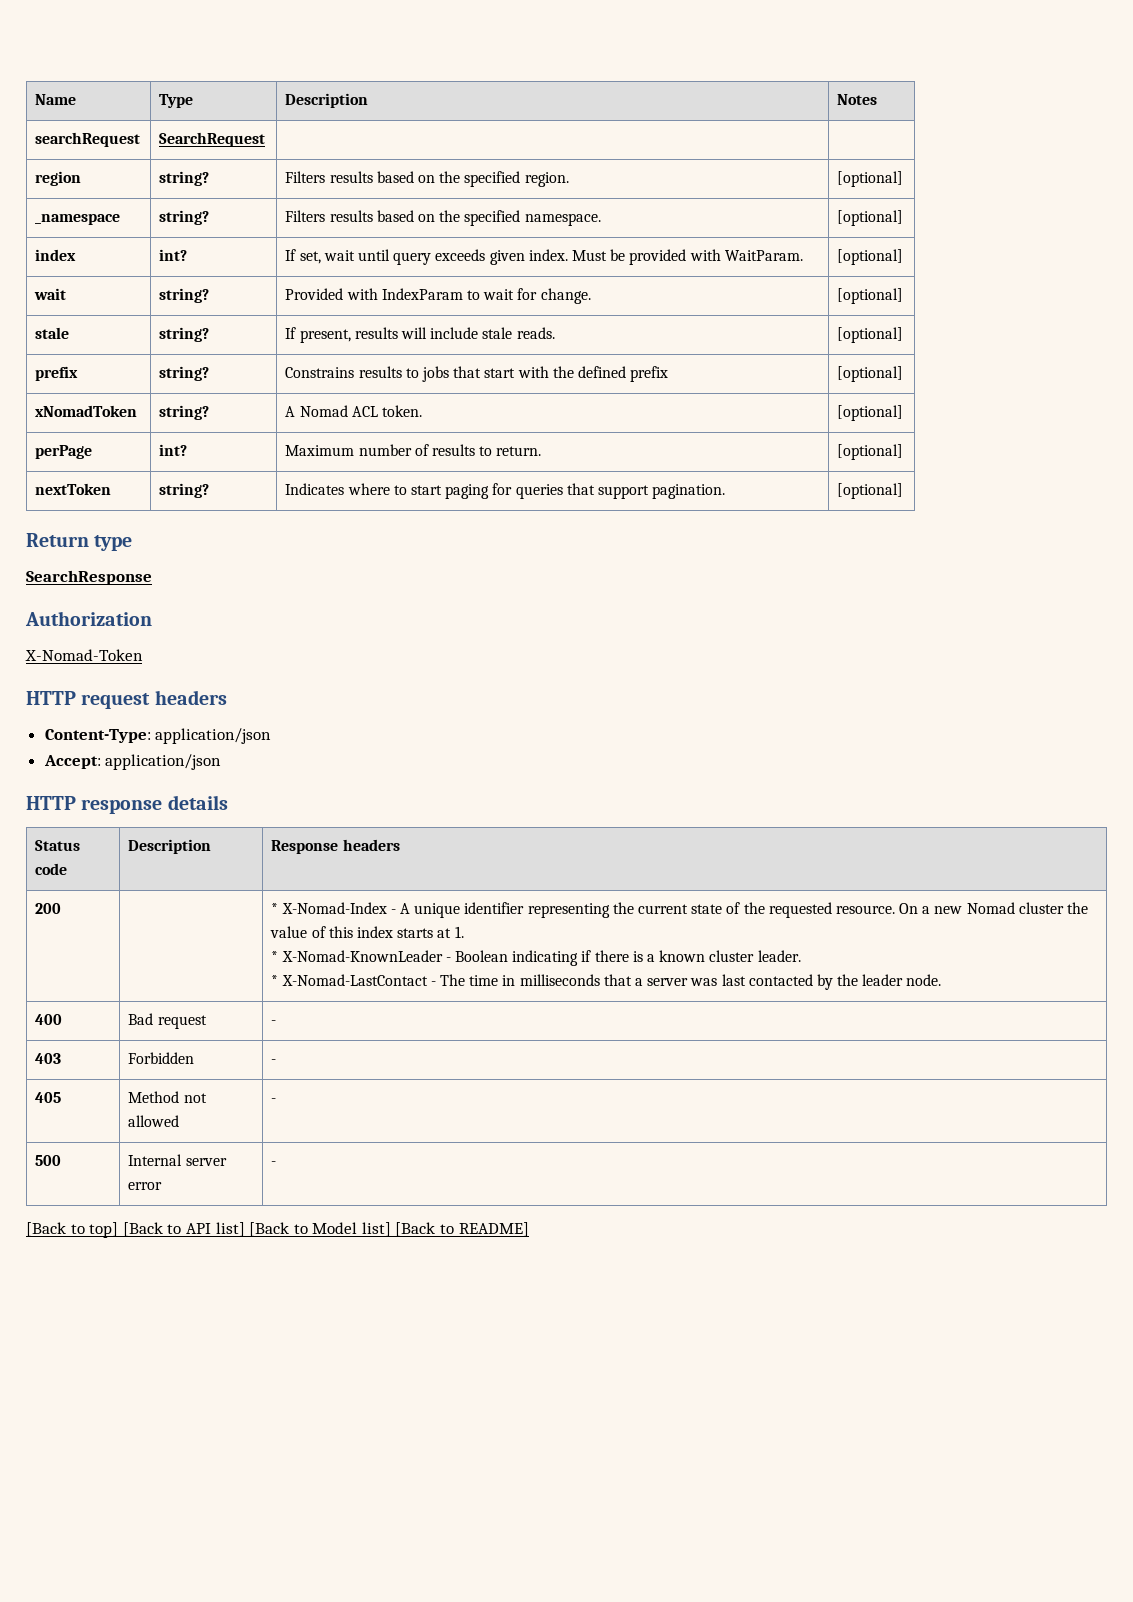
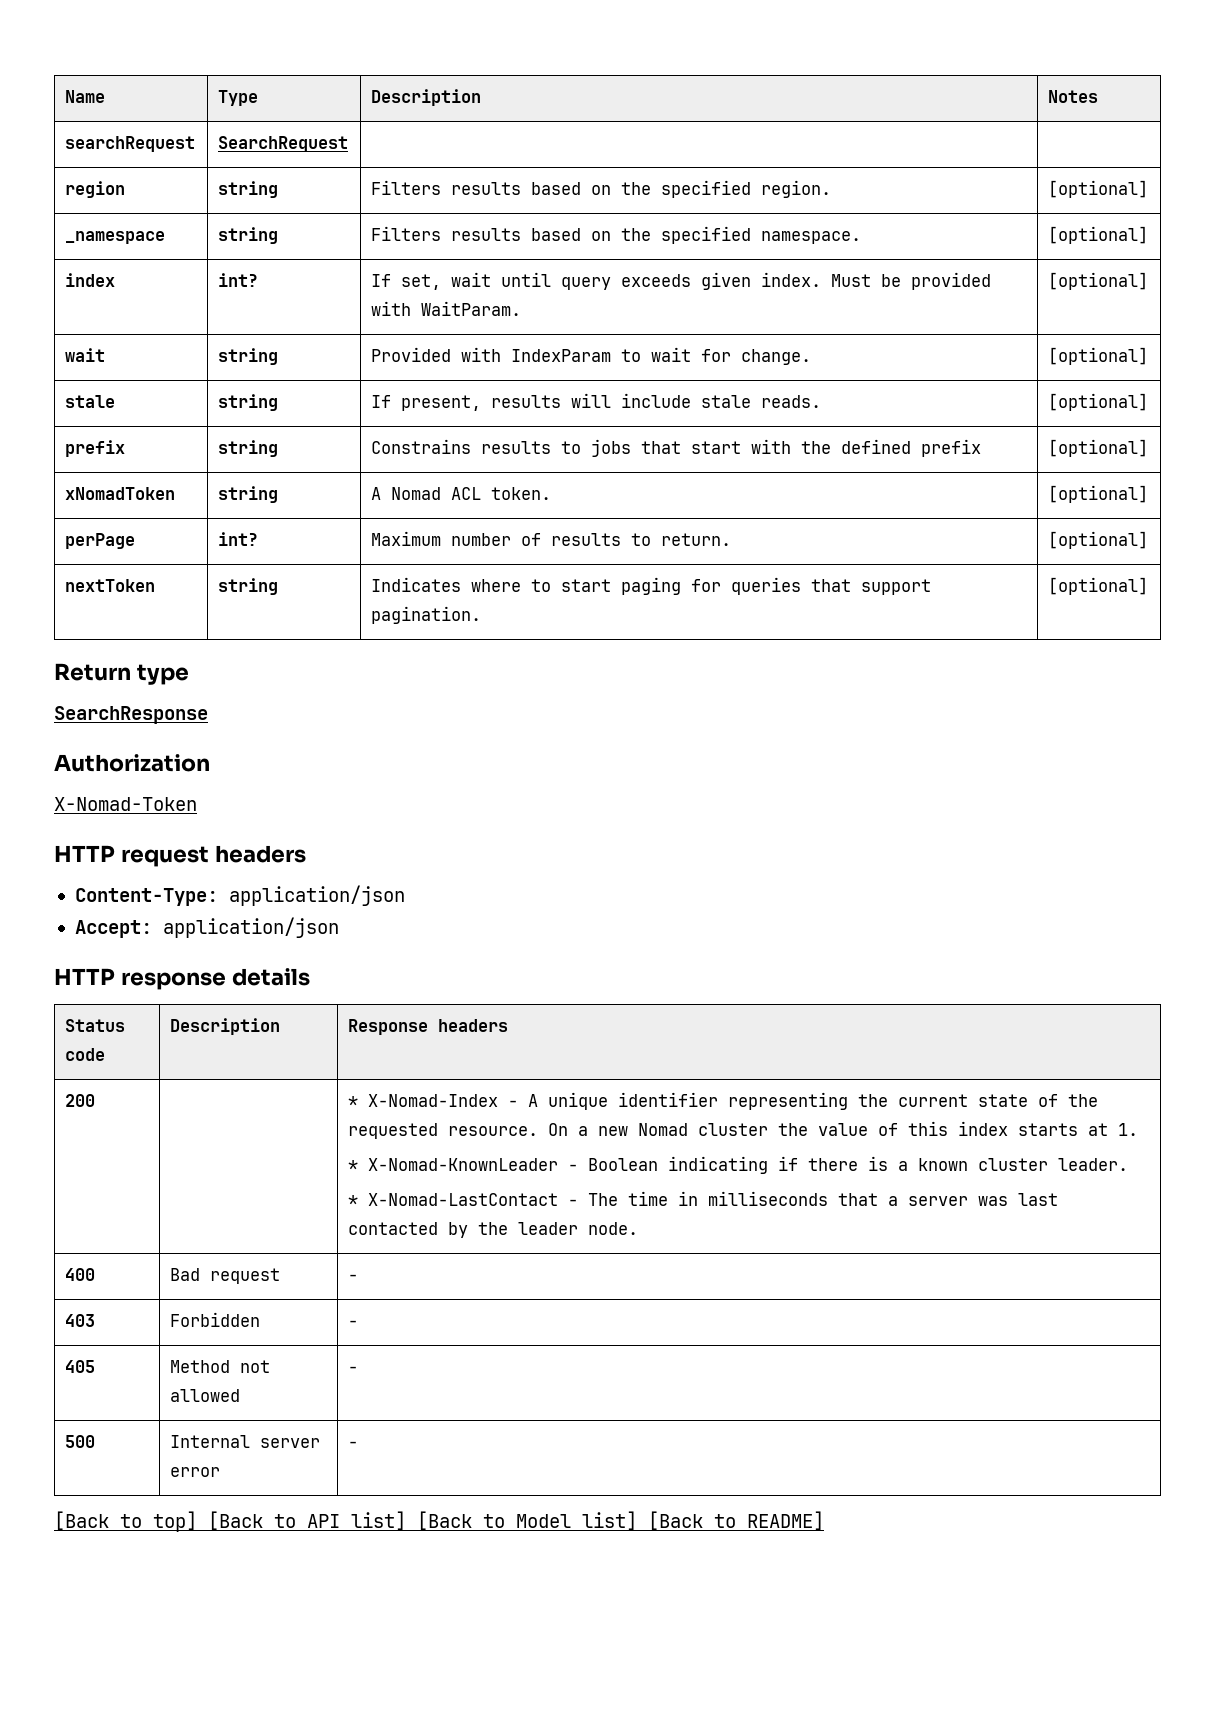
[159,171,210,186] string? -> [218,181,279,198] string
[159,210,210,225] string? -> [218,227,279,244] string
[159,288,210,303] string? -> [218,348,279,365] string
[159,327,210,342] string? -> [218,394,279,411] string
[159,366,210,381] string? -> [218,440,279,457] string
[159,405,210,420] string? -> [218,486,279,503] string
[159,483,210,498] string? -> [218,578,279,595] string

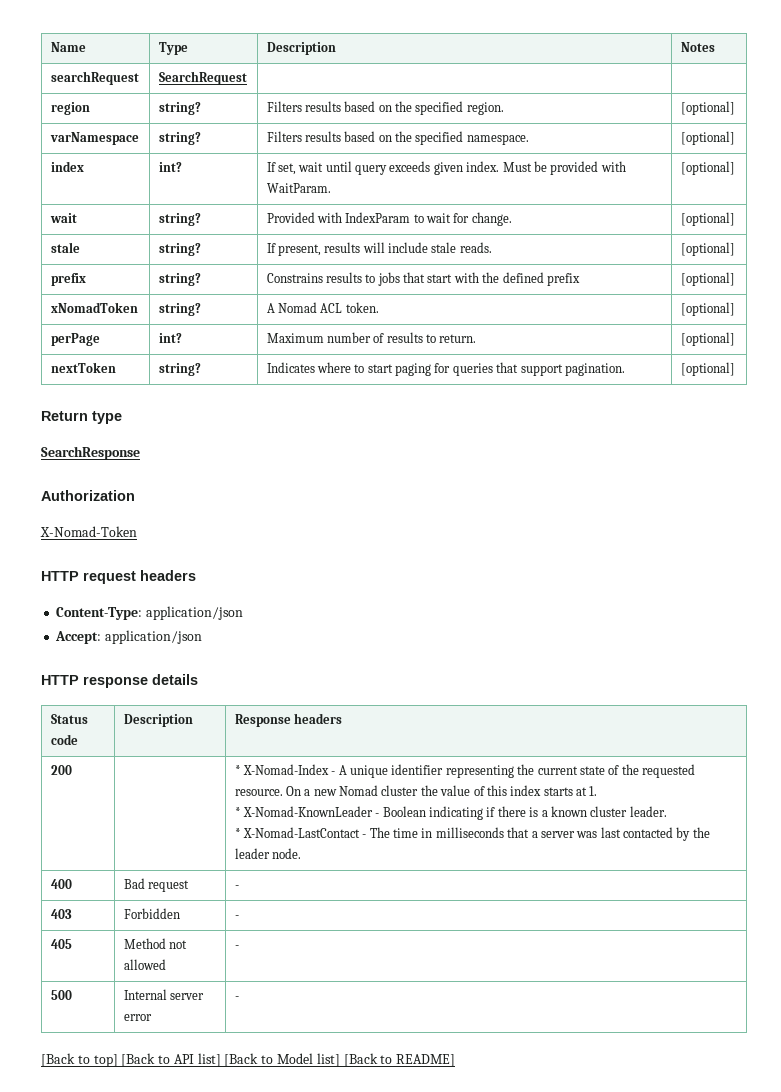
[218,181,279,198] string -> [158,102,201,115] string?
[65,231,166,244] [218,227,279,244] _namespace | string -> [49,132,139,145] [158,132,201,145] varNamespace | string?
[218,348,279,365] string -> [158,213,201,226] string?
[218,394,279,411] string -> [158,243,201,256] string?
[218,440,279,457] string -> [158,273,201,286] string?
[218,486,279,503] string -> [158,303,201,316] string?
[218,578,279,595] string -> [158,363,201,376] string?

